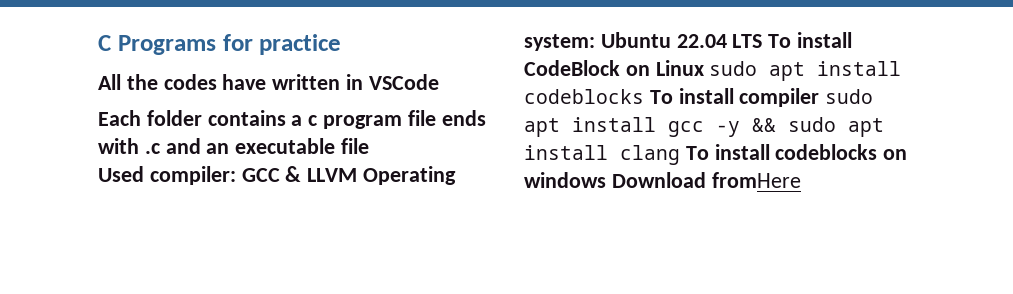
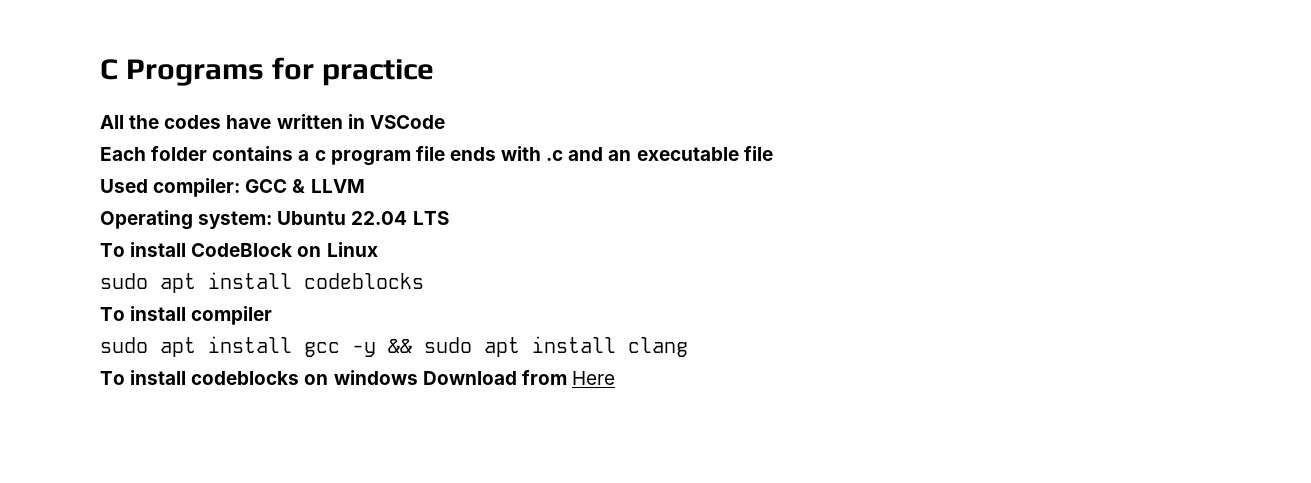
(358, 175) none -> (365, 186) //
(763, 41) none -> (449, 218) //
(704, 68) none -> (378, 249) //
(644, 96) none -> (424, 281) //
(820, 97) none -> (273, 315) //
(680, 155) none -> (688, 347) //
[711,172,801,188] fromHere -> [521,370,615,385] from Here

